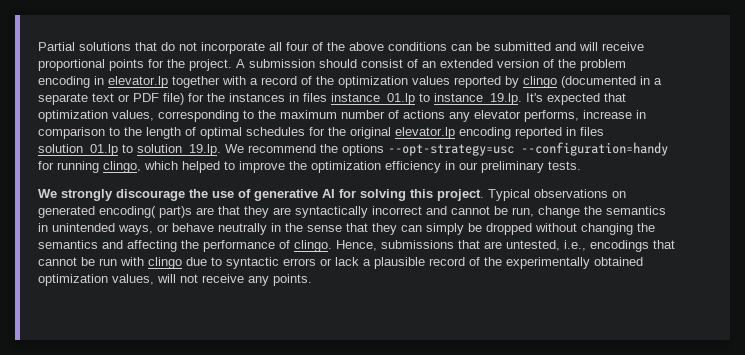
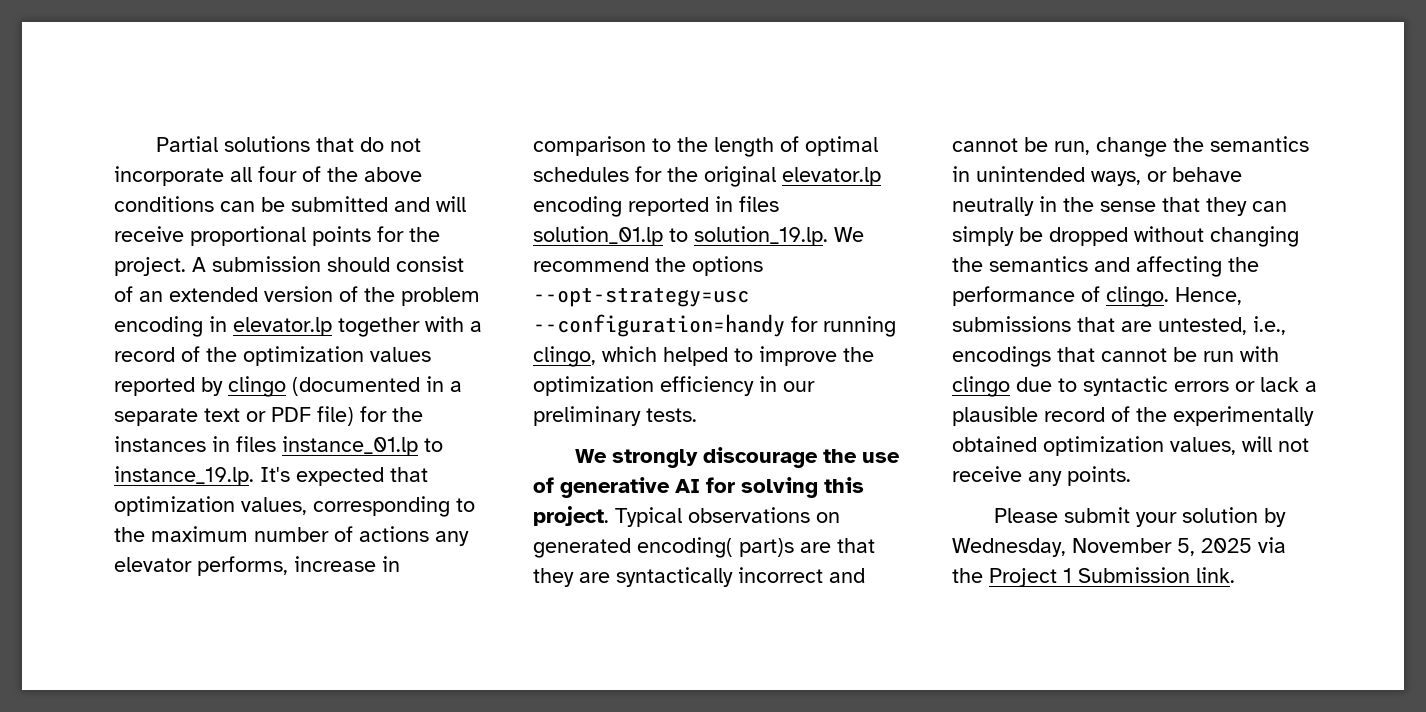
(312, 280) none -> [994,507,1287,527] [952,537,1286,557] [952,567,1235,587] // Please submit your solution by Wednesday, November 5, 2025 via the Project 1 Submission link.

